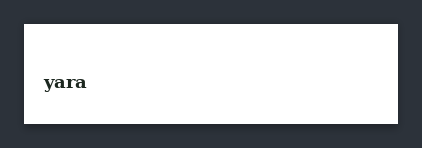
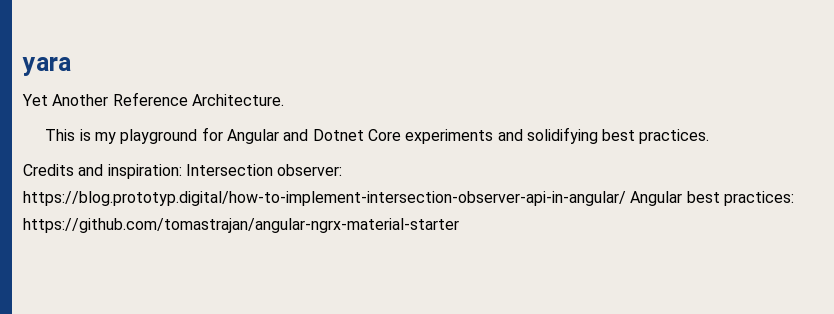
(87, 85) none -> [22,92,284,106] [45,127,710,144] [23,164,343,179] [23,191,794,206] [23,218,459,233] // Yet Another Reference Architecture. // This is my playground for Angular and Dotnet Core experiments and solidifying best practices. // Credits and inspiration: Intersection observer: https://blog.prototyp.digital/how-to-implement-intersection-observer-api-in-angular/ Angular best practices: https://github.com/tomastrajan/angular-ngrx-material-starter

